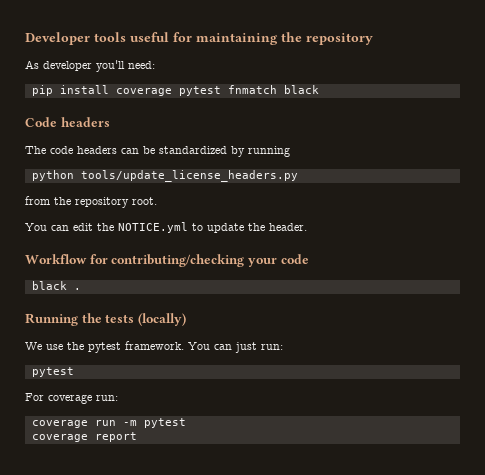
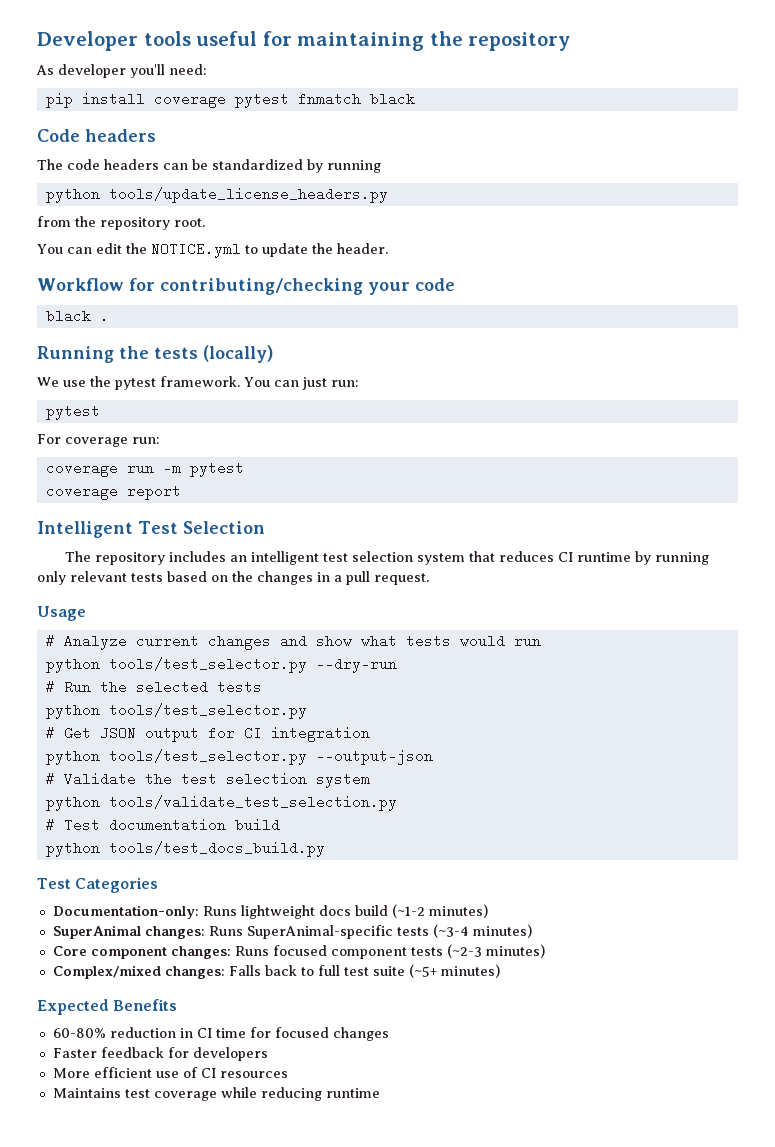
(137, 437) none -> [37,521,265,538] [64,551,709,565] [37,571,429,585] [37,606,86,621] [45,634,541,650] [45,657,397,673] [45,680,262,694] [45,703,307,719] [45,726,370,742] [45,749,433,765] [45,772,370,788] [45,795,397,811] [45,818,280,832] [45,841,325,857] [37,877,159,893] [52,904,488,919] [52,924,532,939] [52,944,545,959] [52,964,500,979] [37,999,178,1015] [52,1027,389,1041] [52,1047,268,1061] [52,1067,288,1078] [52,1087,380,1101] // Intelligent Test Selection // The repository includes an intelligent test selection system that reduces CI runtime by running only relevant tests based on the changes in a pull request. // Usage // # Analyze current changes and show what tests would run // python tools/test_selector.py --dry-run // # Run the selected tests // python tools/test_selector.py // # Get JSON output for CI integration // python tools/test_selector.py --output-json // # Validate the test selection system // python tools/validate_test_selection.py // # Test documentation build // python tools/test_docs_build.py // Test Categories // Documentation-only: Runs lightweight docs build (~1-2 minutes) // SuperAnimal changes: Runs SuperAnimal-specific tests (~3-4 minutes) // Core component changes: Runs focused component tests (~2-3 minutes) // Complex/mixed changes: Falls back to full test suite (~5+ minutes) // Expected Benefits // 60-80% reduction in CI time for focused changes // Faster feedback for developers // More efficient use of CI resources // Maintains test coverage while reducing runtime

